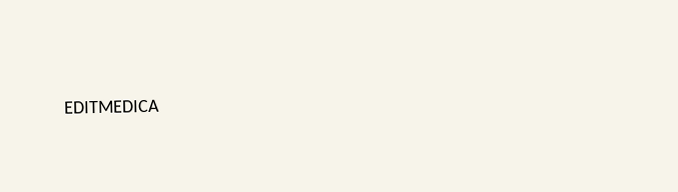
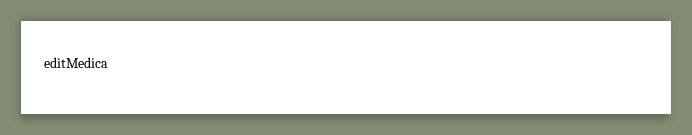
[64,99,160,114] EDITMEDICA -> [44,57,108,68] editMedica

